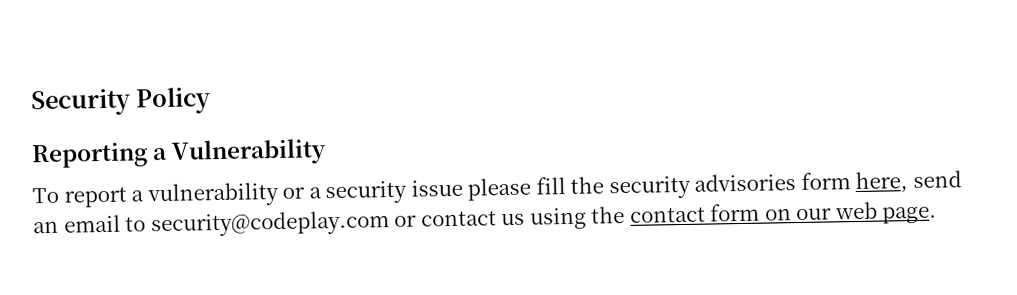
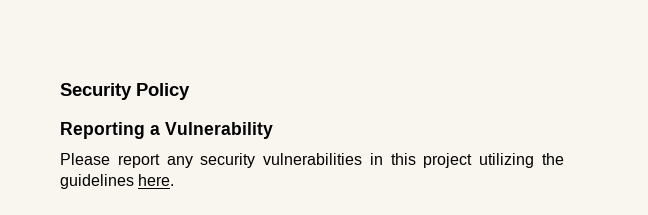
[32,170,963,208] [33,201,938,238] To report a vulnerability or a security issue please fill the security advisories form here, send an email to security@codeplay.com or contact us using the contact form on our web page. -> [60,153,564,168] [60,174,175,189] Please report any security vulnerabilities in this project utilizing the guidelines here.

